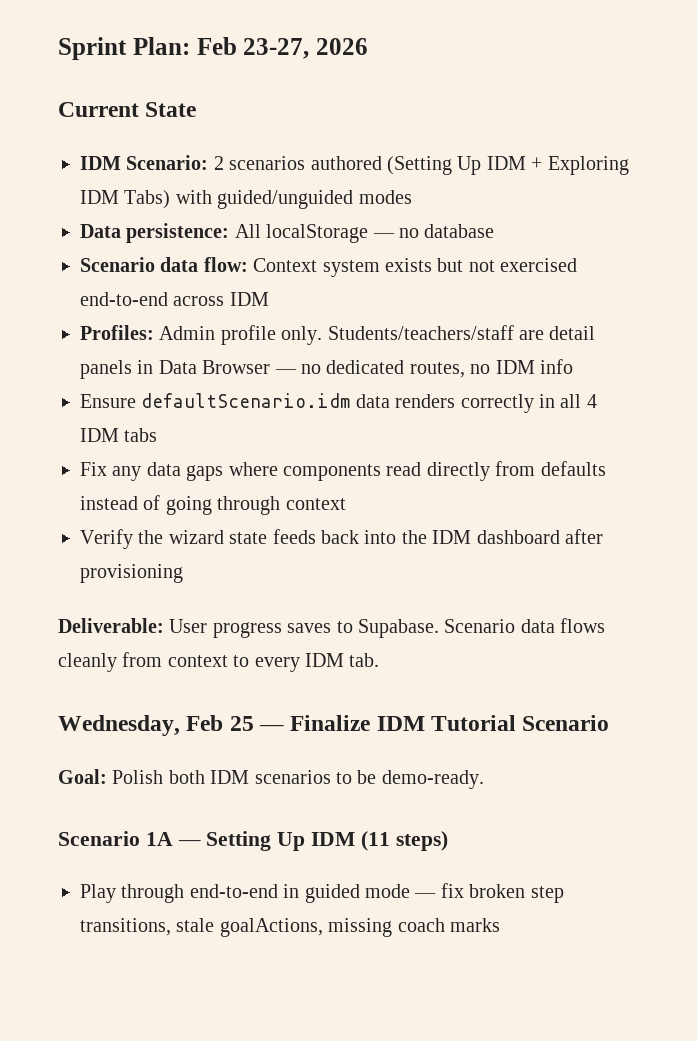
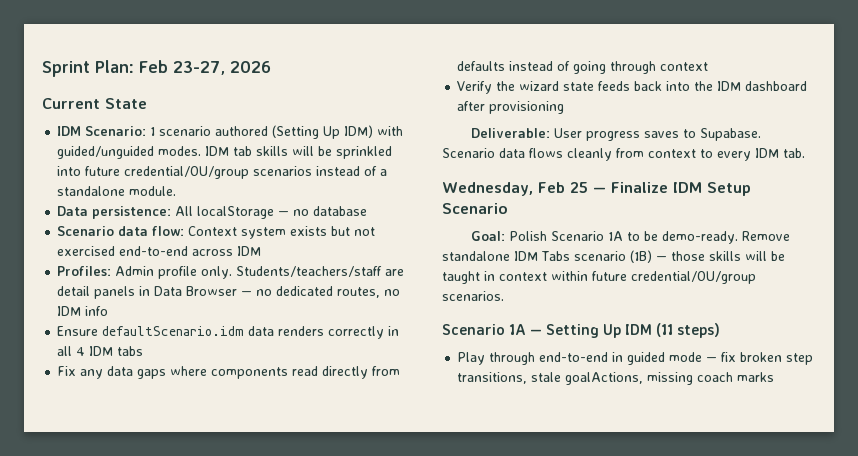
[213,156,306,170] 2 scenarios -> [150,126,212,136] 1 scenario
[486,156,629,175] [80,190,412,209] IDM + Exploring IDM Tabs) with guided/unguided modes -> [344,125,404,138] [57,146,393,159] [57,166,388,179] [57,186,177,196] IDM) with guided/unguided modes. IDM tab skills will be sprinkled into future credential/OU/group scenarios instead of a standalone module.
[431,715,517,731] Tutorial -> [707,182,751,196] Setup
[168,770,331,784] both IDM scenarios -> [550,231,623,241] Scenario 1A
(484, 779) none -> [741,231,790,241] [442,250,785,263] [442,271,756,284] [442,291,504,301] Remove standalone IDM Tabs scenario (1B) — those skills will be taught in context within future credential/OU/group scenarios.

